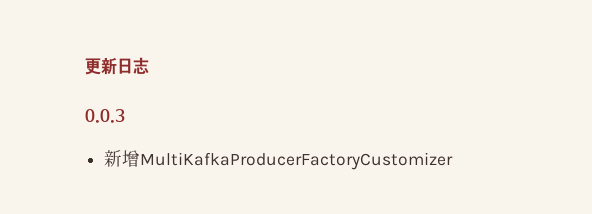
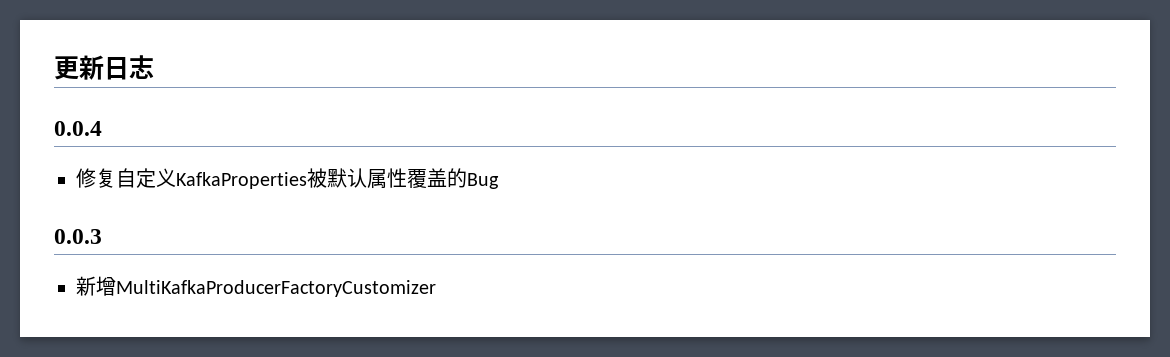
(149, 65) none -> [54,121,102,136] [76,168,499,189] // 0.0.4 // 修复自定义KafkaProperties被默认属性覆盖的Bug

